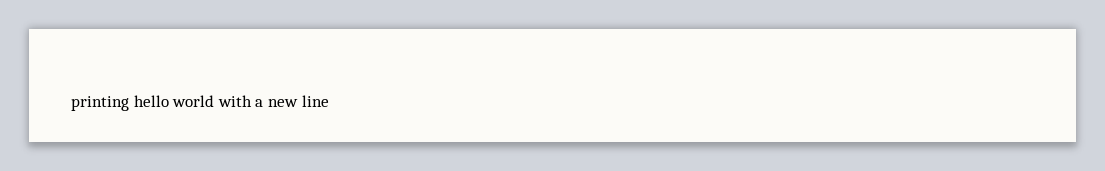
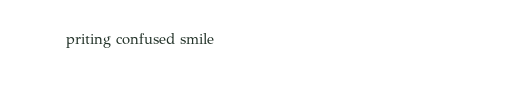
[71,95,329,111] printing hello world with a new line -> [66,33,214,48] priting confused smile

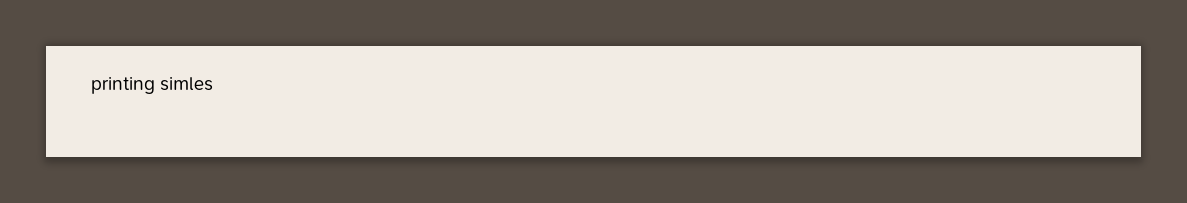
[66,33,214,48] priting confused smile -> [91,77,214,94] printing simles

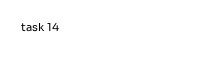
[91,77,214,94] printing simles -> [21,22,59,32] task 14

